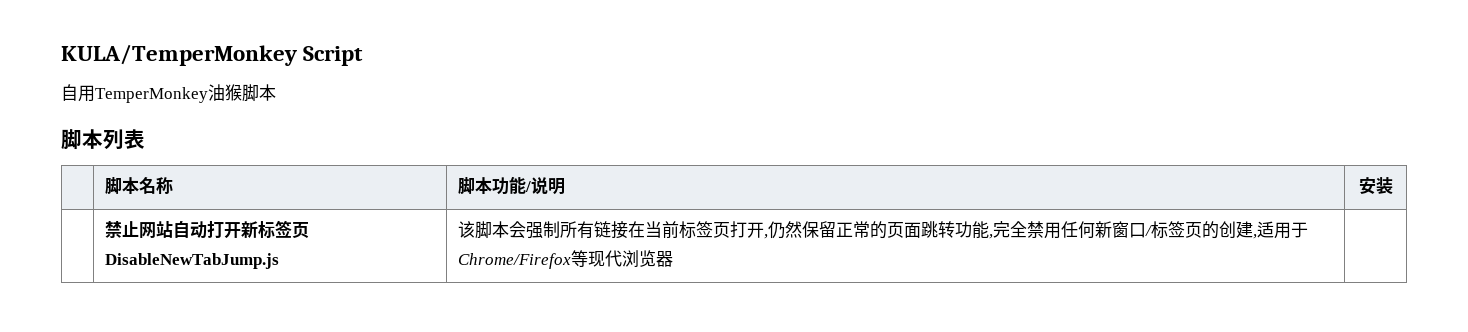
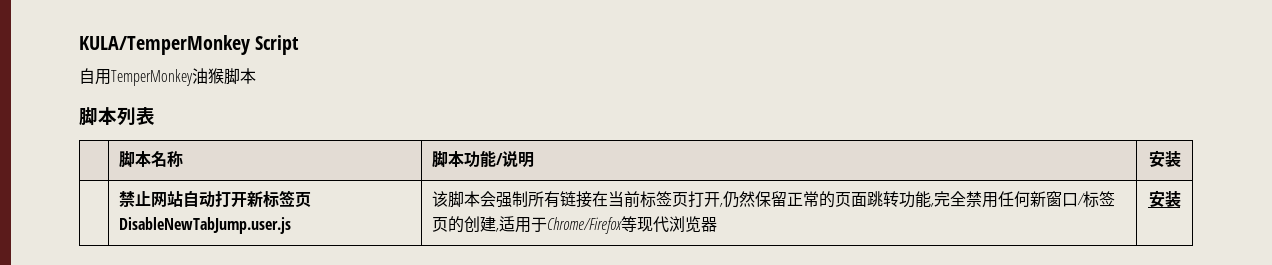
[105,253,280,269] DisableNewTabJump.js -> [118,217,291,234] DisableNewTabJump.user.js
(674, 259) none -> [1148,190,1181,208] 安装

